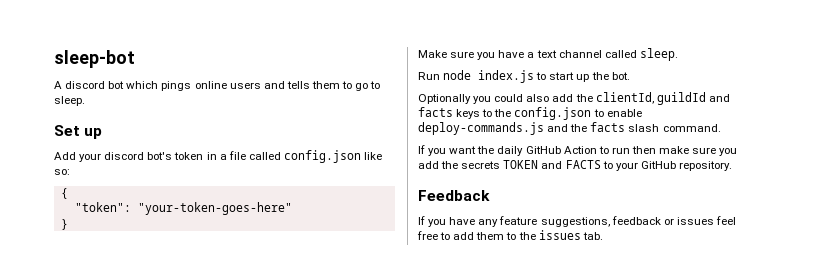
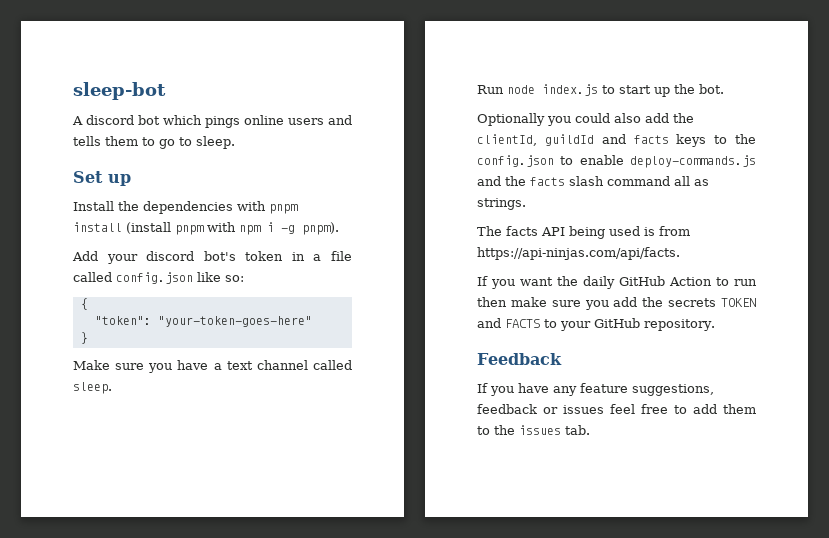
(103, 133) none -> [73,201,298,214] [73,222,339,235] // Install the dependencies with pnpm install (install pnpm with npm i -g pnpm).
[662,124,721,132] command. -> [607,176,709,186] [477,198,526,210] [477,226,690,239] [477,247,680,260] command all as strings. // The facts API being used is from https://api-ninjas.com/api/facts.

